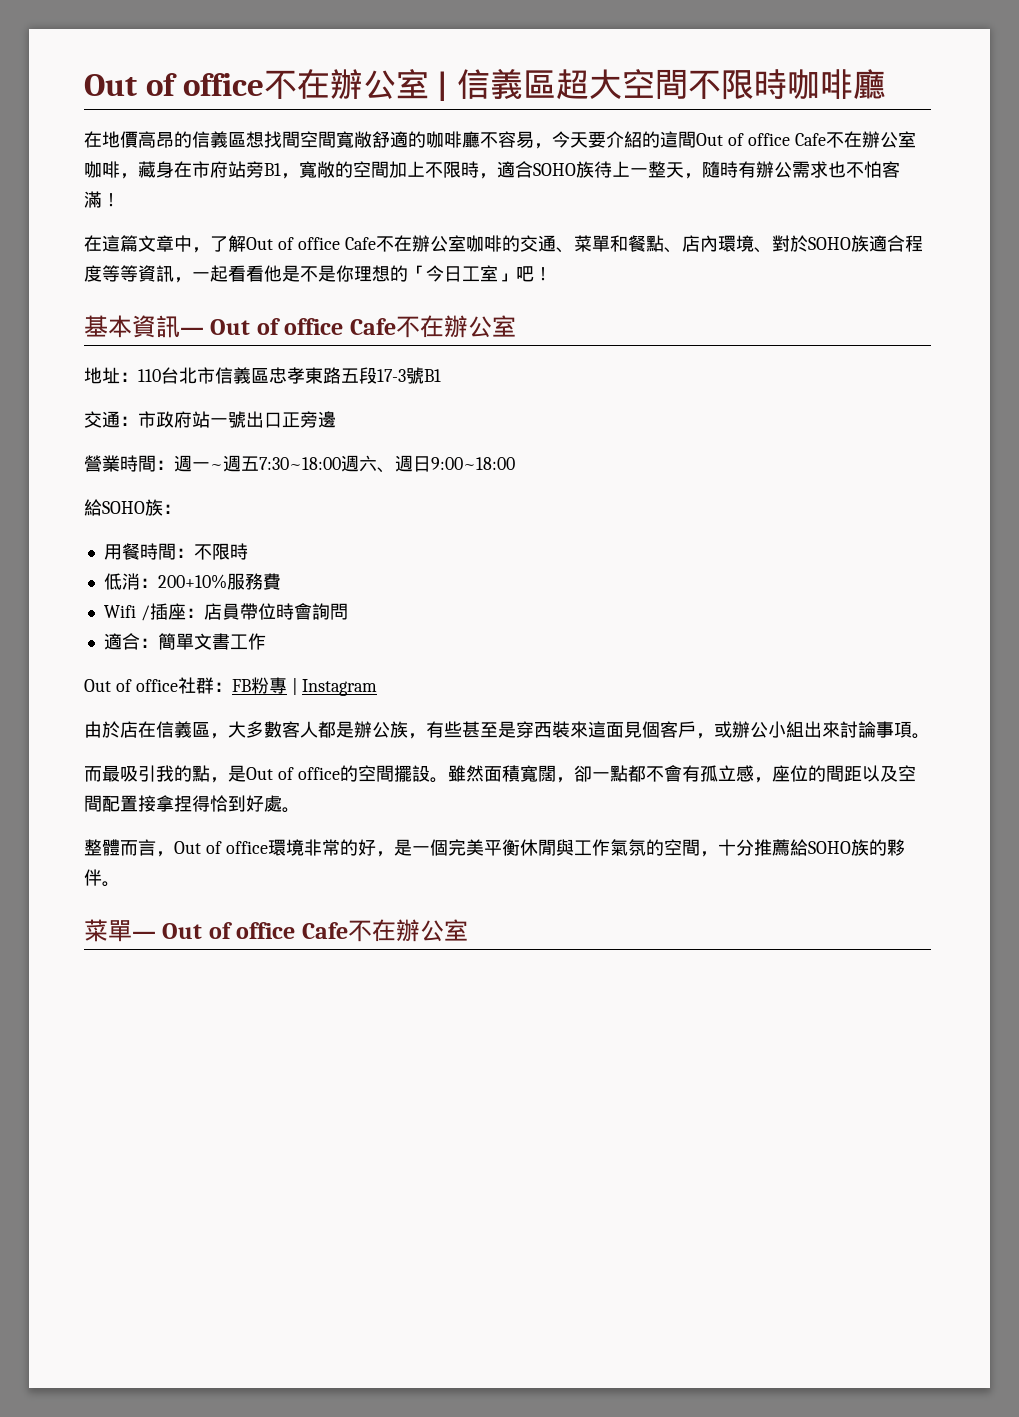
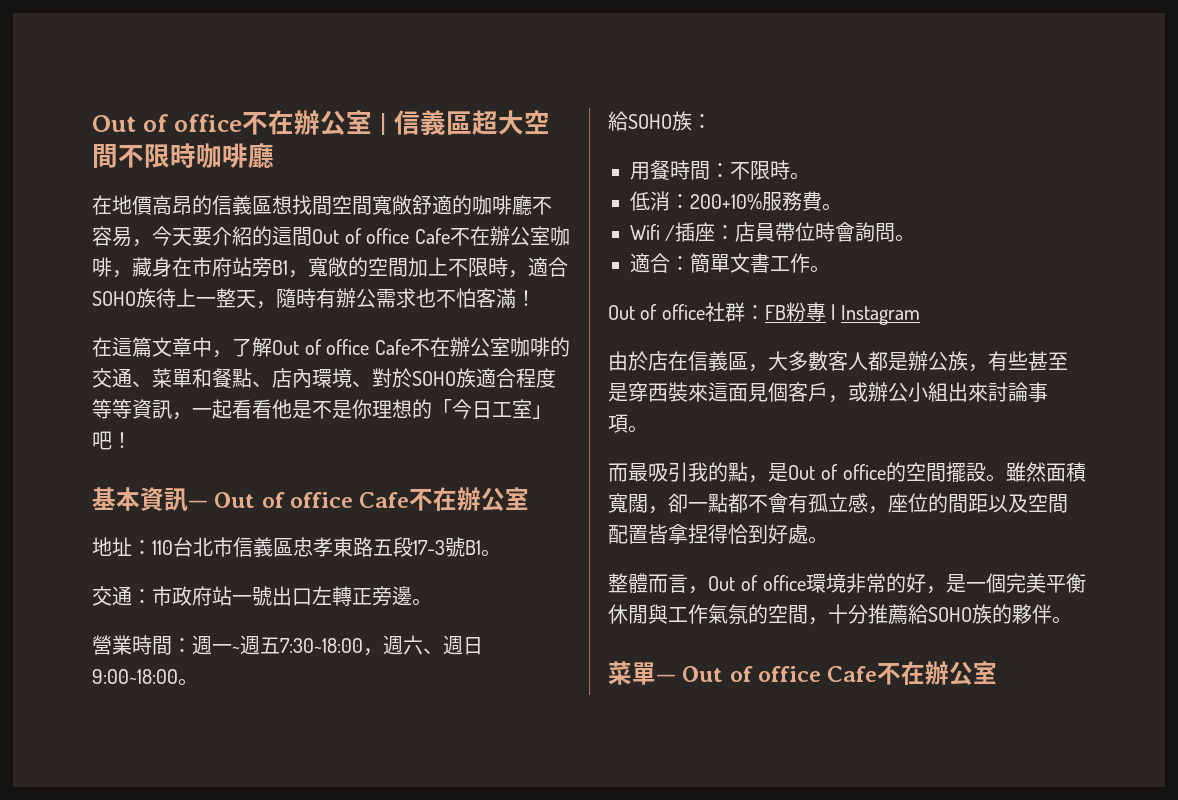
(441, 375) none -> [480,549,501,557] 。
(282, 420) none -> [312,586,352,606] 左轉
(336, 419) none -> [412,598,432,606] 。
(341, 463) none -> [363,648,383,656] ，
(515, 463) none -> [178,678,198,686] 。
(248, 551) none -> [790,172,810,180] 。
(281, 581) none -> [822,203,842,211] 。
(348, 611) none -> [895,234,916,242] 。
(266, 641) none -> [810,265,830,273] 。
[138,795,156,812] 接 -> [648,524,668,544] 皆

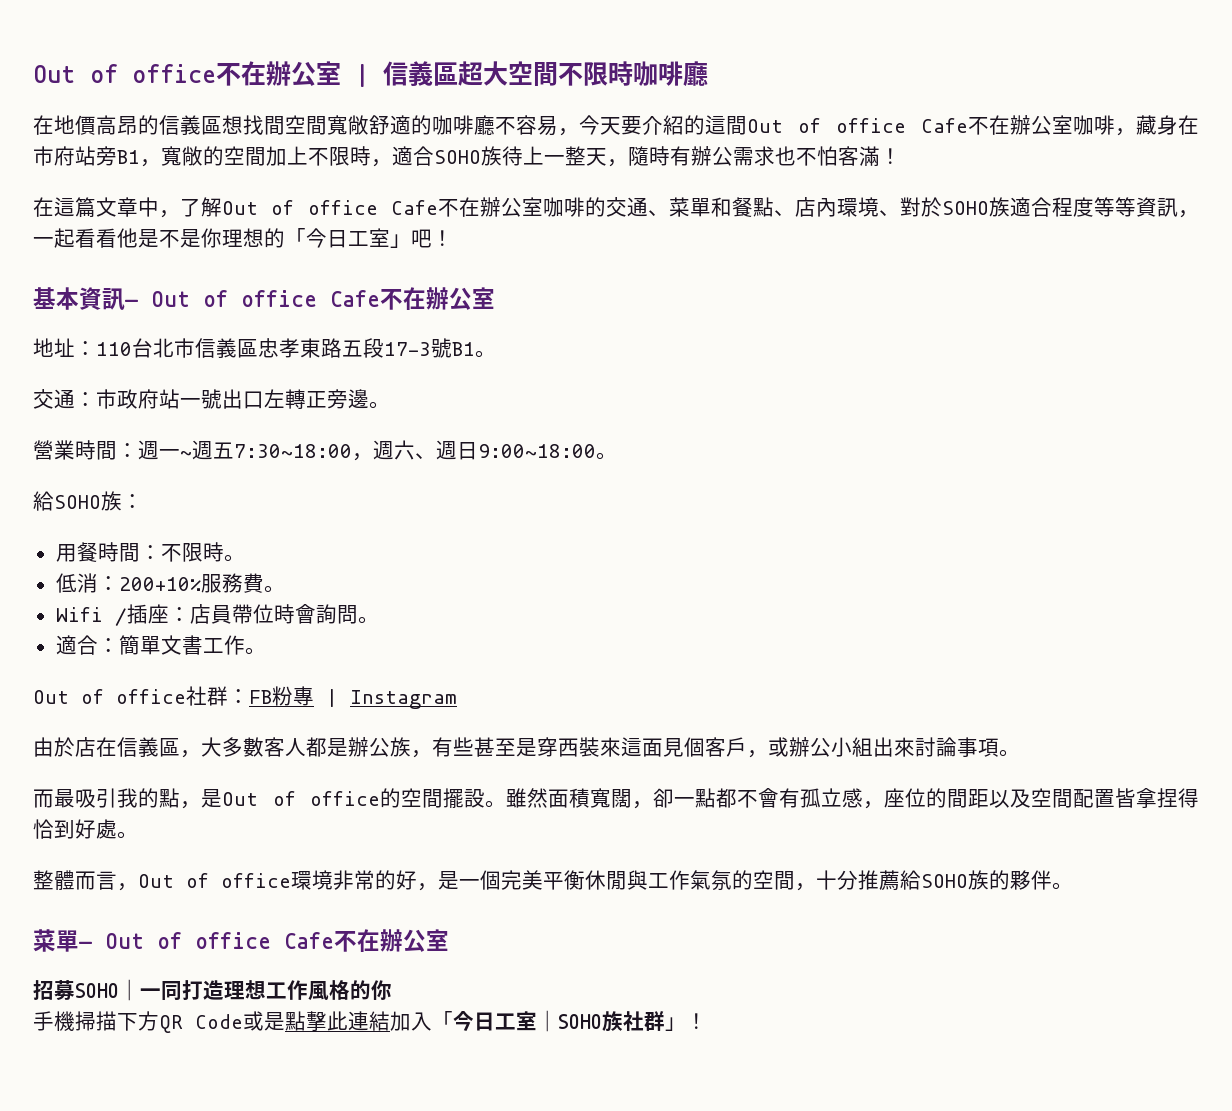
(998, 672) none -> [33,979,392,1001] [33,1010,707,1033] // 招募SOHO｜一同打造理想工作風格的你 // 手機掃描下方QR Code或是點擊此連結加入「今日工室｜SOHO族社群」！

